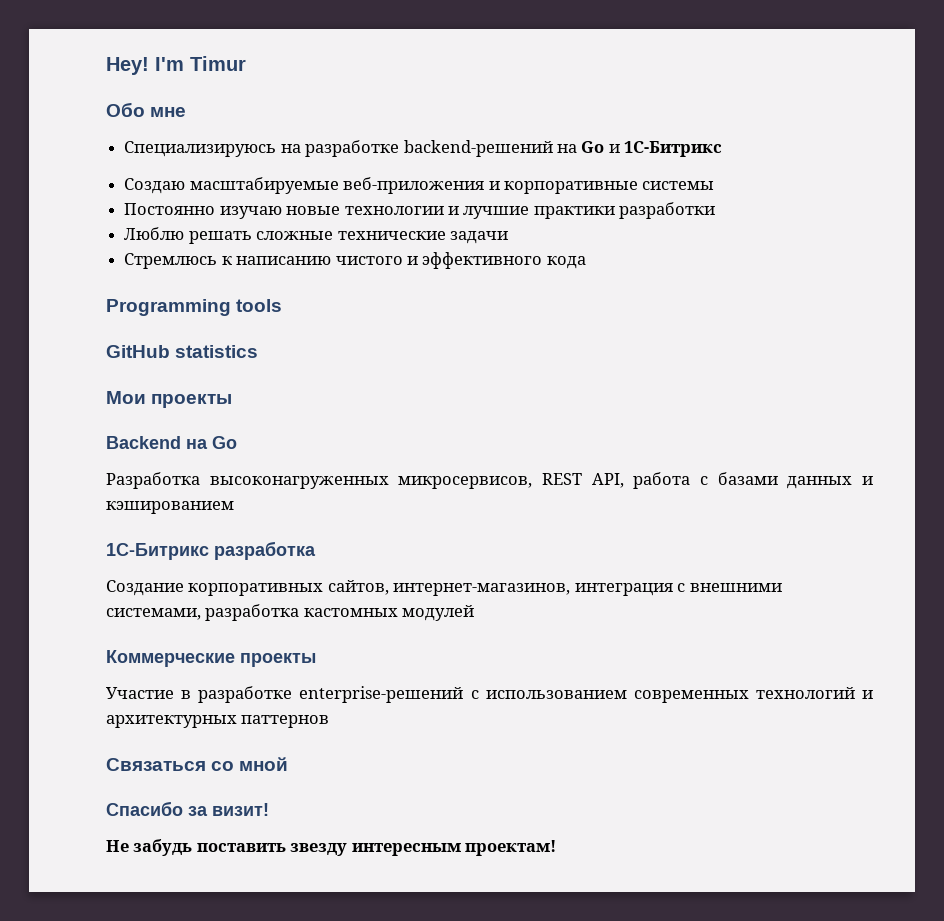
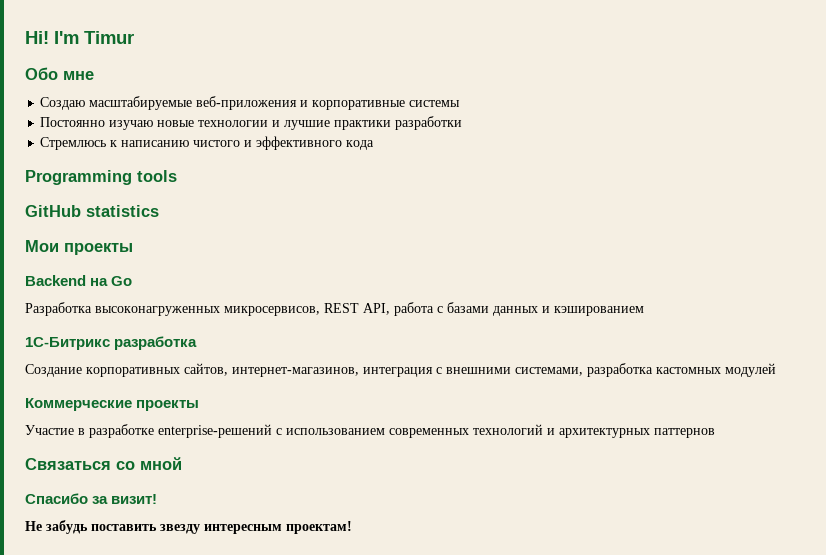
[106,57,149,75] Hey! -> [25,31,49,44] Hi!
[124,140,723,157] // Специализируюсь на разработке backend-решений на Go и 1С-Битрикс -> (94, 75) none
[124,227,508,244] // Люблю решать сложные технические задачи -> (463, 123) none

